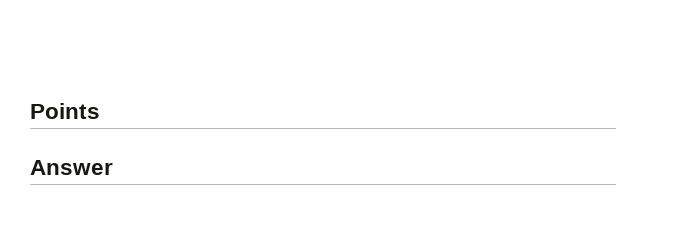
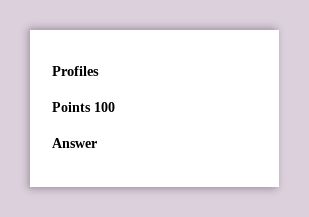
(30, 111) none -> [52,66,99,76] Profiles //
(100, 111) none -> [94,102,115,112] 100

